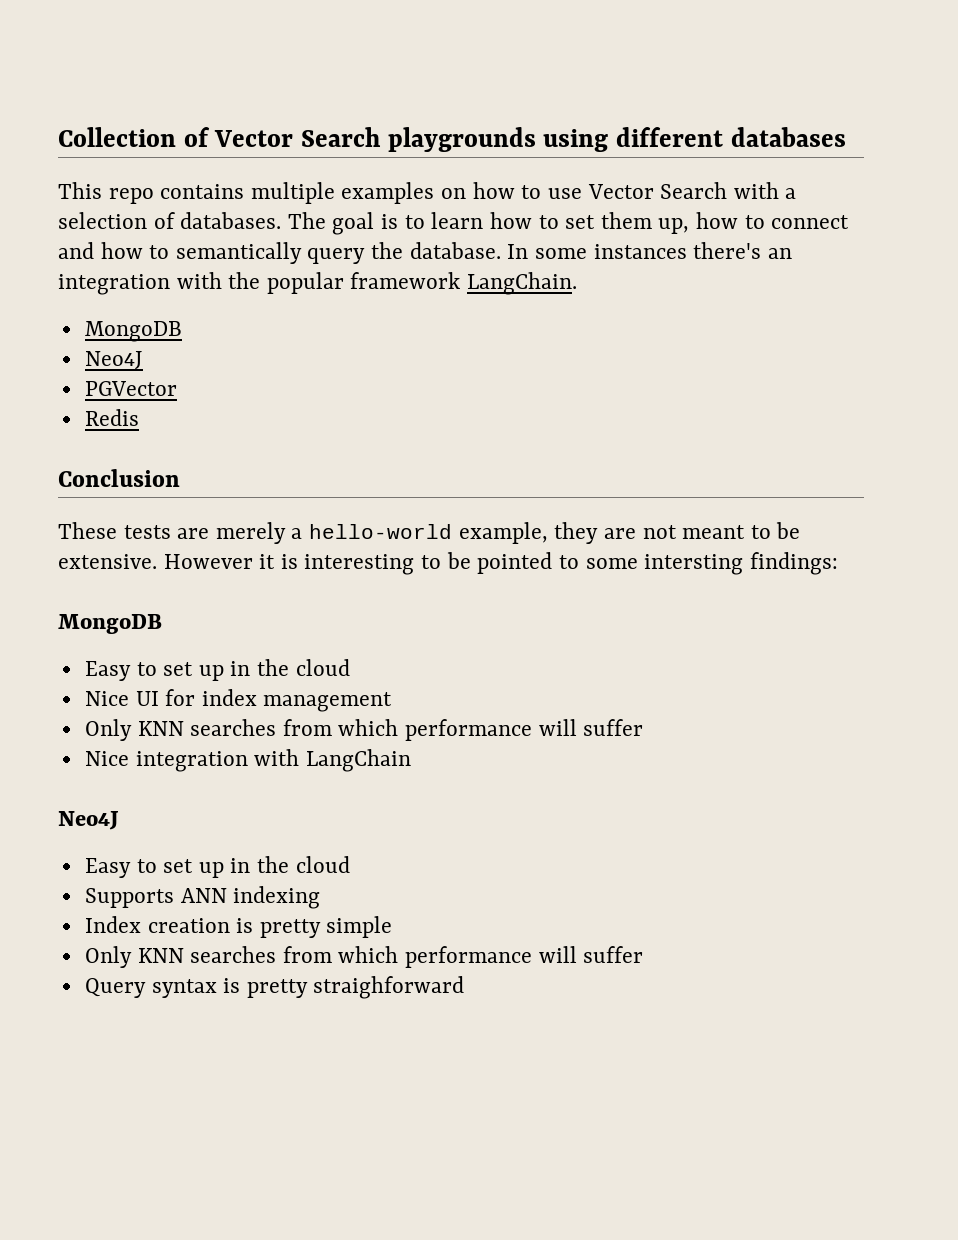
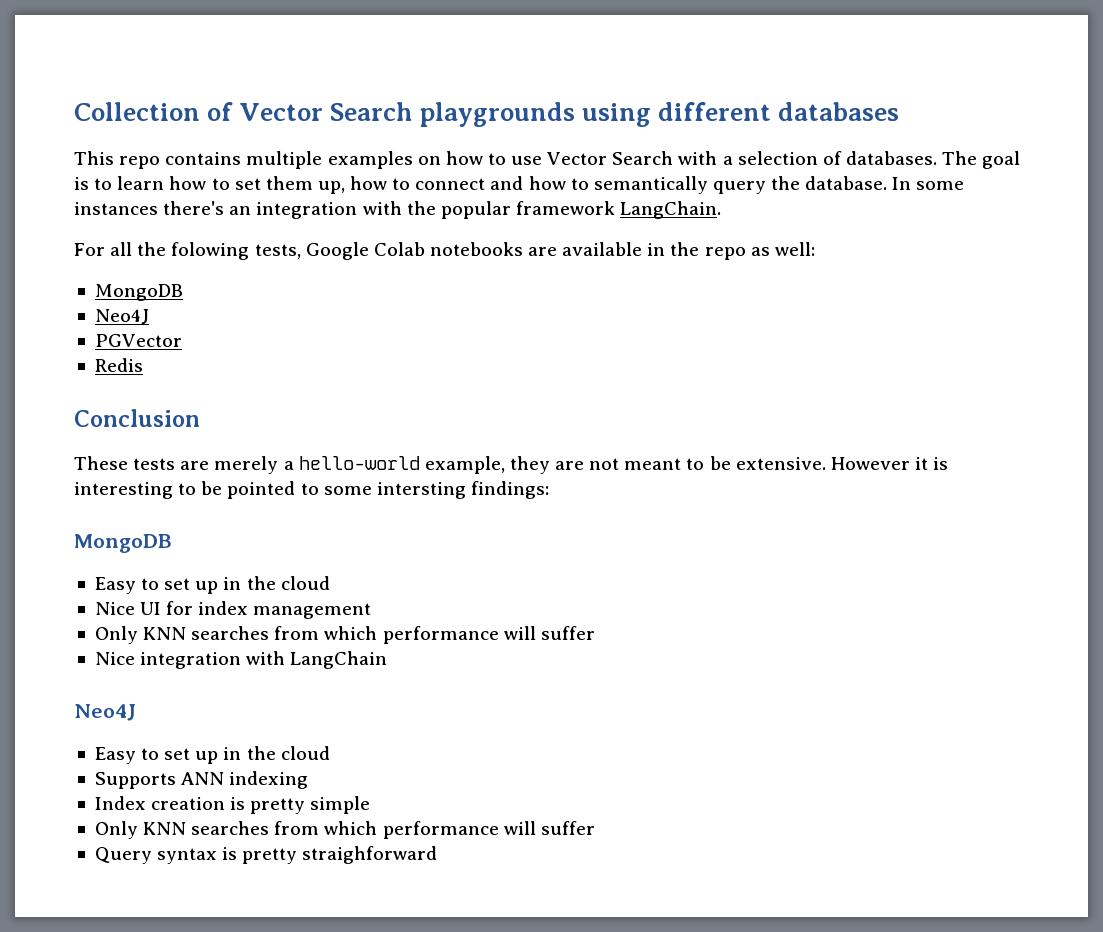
(578, 283) none -> [74,242,815,260] // For all the folowing tests, Google Colab notebooks are available in the repo as well:

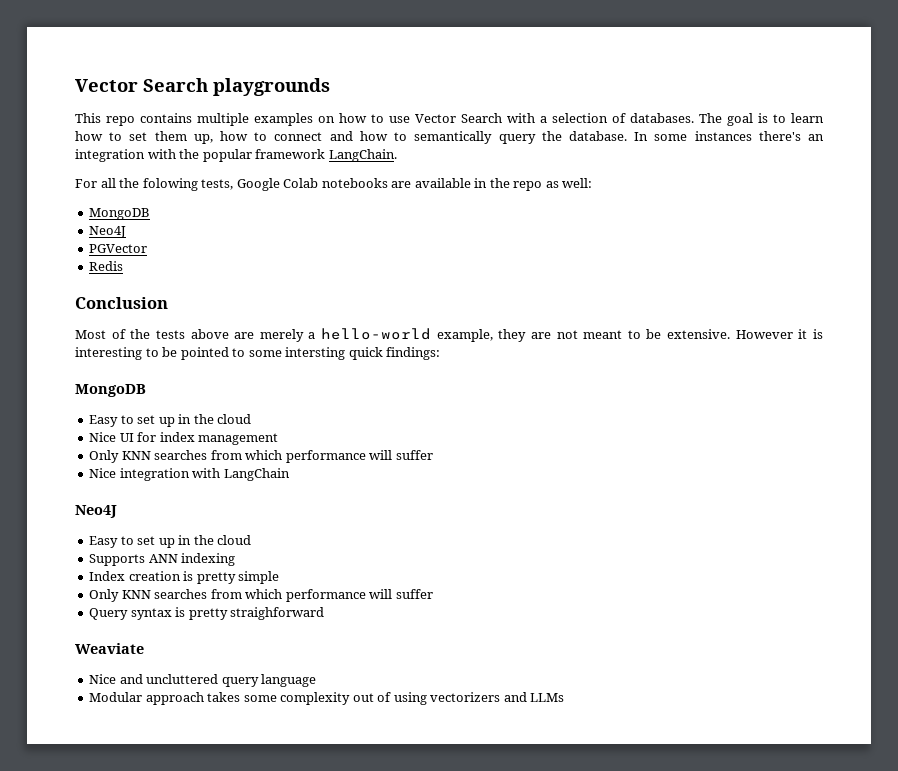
[74,102,234,121] Collection of -> (75, 85) none
[581,102,900,127] using different databases -> (330, 87) none
[74,456,176,470] These tests -> [75,329,229,339] Most of the tests above
(466, 490) none -> [348,347,383,360] quick
(438, 855) none -> [75,643,144,654] [89,674,317,687] [89,692,565,705] // Weaviate // Nice and uncluttered query language // Modular approach takes some complexity out of using vectorizers and LLMs

